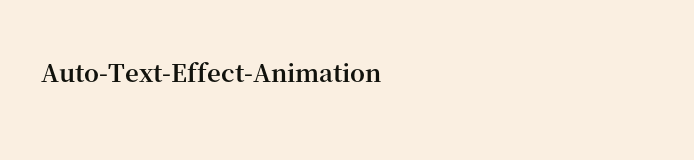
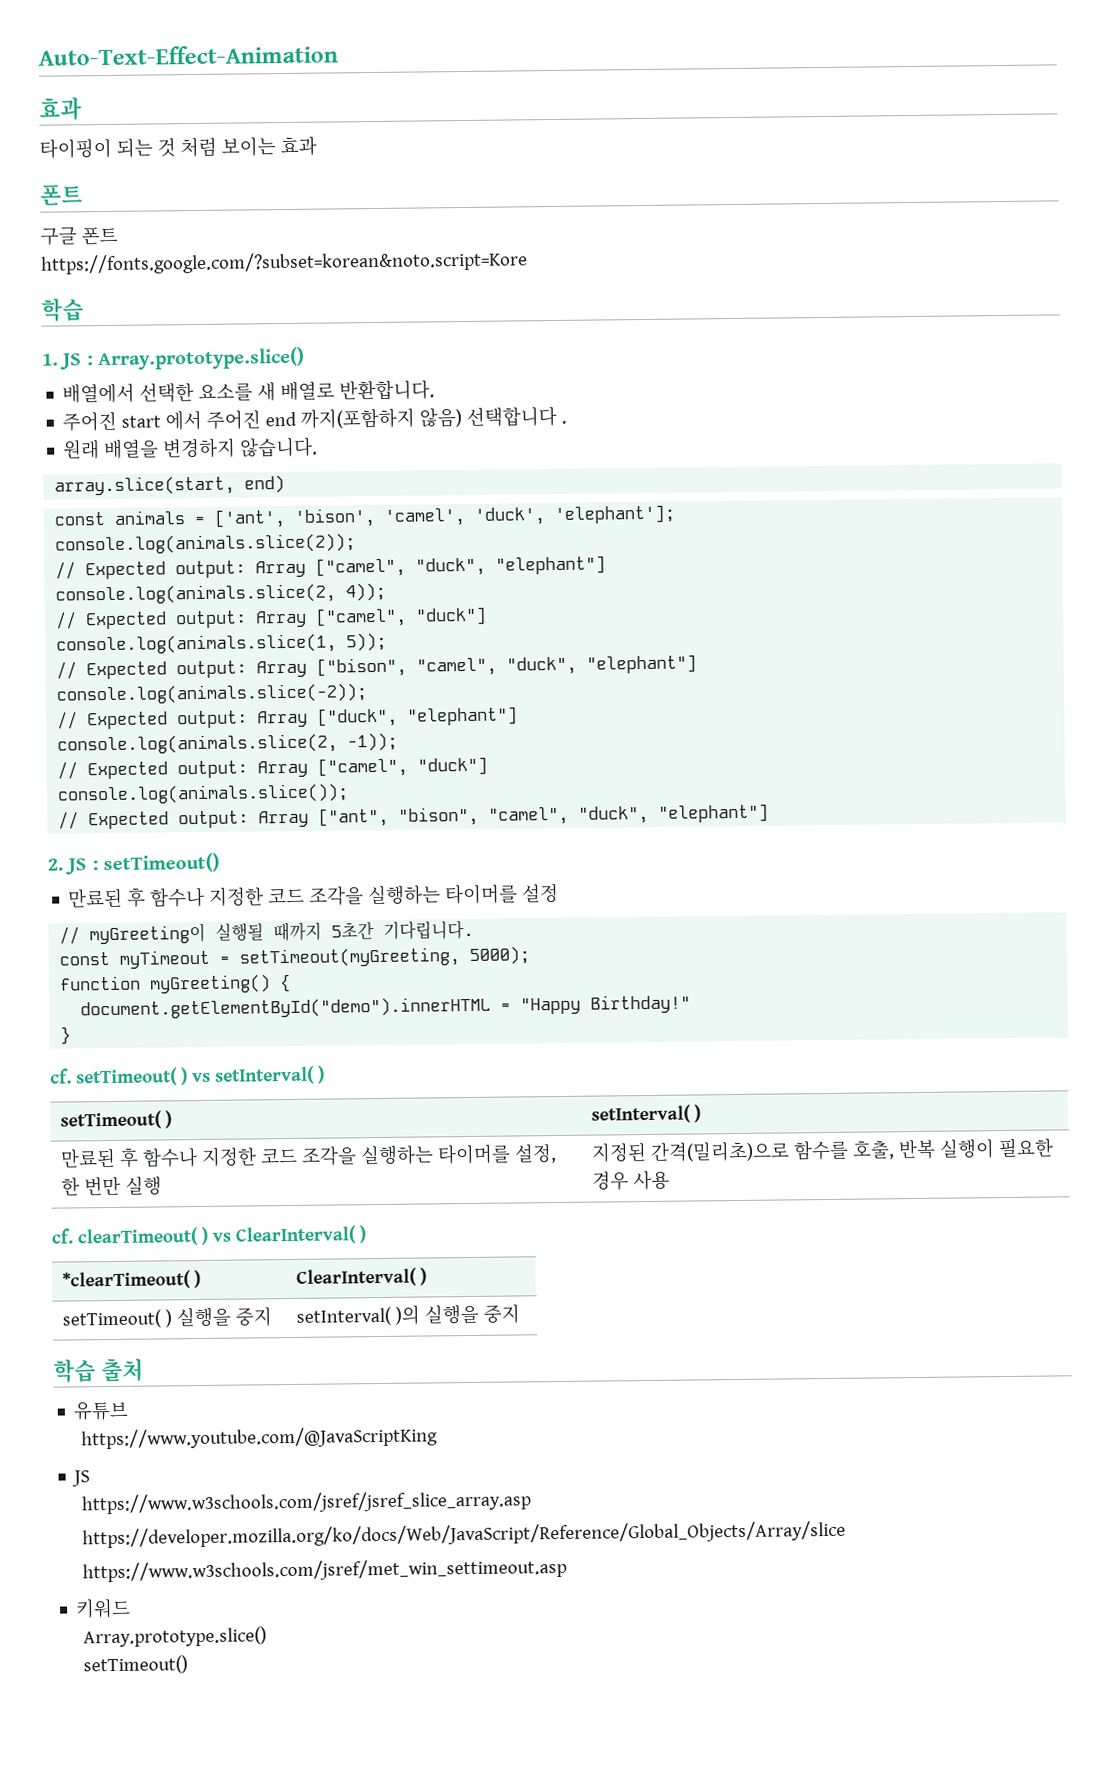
(381, 71) none -> [39,97,82,121] [39,136,317,159] [40,184,83,206] [40,226,118,246] [40,250,528,275] [41,298,84,322] [42,346,306,371] [62,379,436,404] [62,405,568,432] [63,436,319,460] [54,475,286,496] [54,504,676,528] [55,533,357,555] [55,555,607,580] [55,582,387,605] [55,606,488,630] [56,632,388,655] [56,654,698,680] [56,683,368,705] [57,706,519,730] [57,732,399,755] [57,756,489,780] [57,783,350,805] [58,803,770,830] [47,852,221,875] [68,883,560,908] [59,920,475,945] [59,946,531,969] [60,973,292,994] [80,994,692,1020] [60,1026,72,1045] [50,1065,325,1087] [60,1110,173,1130] [591,1104,702,1124] [60,1143,558,1168] [61,1176,163,1196] [591,1137,1055,1163] [592,1170,671,1191] [51,1225,367,1247] [62,1269,202,1290] [296,1267,428,1287] [62,1306,273,1329] [296,1303,521,1326] [53,1358,144,1383] [73,1401,129,1421] [80,1426,438,1450] [72,1470,91,1487] [80,1490,531,1515] [81,1520,846,1549] [81,1557,567,1583] [75,1598,132,1619] [82,1626,267,1648] [82,1655,188,1675] // 효과 // 타이핑이 되는 것 처럼 보이는 효과 // 폰트 // 구글 폰트 // https://fonts.google.com/?subset=korean&noto.script=Kore // 학습 // 1. JS : Array.prototype.slice() // 배열에서 선택한 요소를 새 배열로 반환합니다. // 주어진 start 에서 주어진 end 까지(포함하지 않음) 선택합니다 . // 원래 배열을 변경하지 않습니다. // array.slice(start, end) // const animals = ['ant', 'bison', 'camel', 'duck', 'elephant']; // console.log(animals.slice(2)); // // Expected output: Array ["camel", "duck", "elephant"] // console.log(animals.slice(2, 4)); // // Expected output: Array ["camel", "duck"] // console.log(animals.slice(1, 5)); // // Expected output: Array ["bison", "camel", "duck", "elephant"] // console.log(animals.slice(-2)); // // Expected output: Array ["duck", "elephant"] // console.log(animals.slice(2, -1)); // // Expected output: Array ["camel", "duck"] // console.log(animals.slice()); // // Expected output: Array ["ant", "bison", "camel", "duck", "elephant"] // 2. JS : setTimeout() // 만료된 후 함수나 지정한 코드 조각을 실행하는 타이머를 설정 // // myGreeting이 실행될 때까지 5초간 기다립니다. // const myTimeout = setTimeout(myGreeting, 5000); // function myGreeting() { // document.getElementById("demo").innerHTML = "Happy Birthday!" // } // cf. setTimeout( ) vs setInterval( ) // setTimeout( ) | setInterval( ) // 만료된 후 함수나 지정한 코드 조각을 실행하는 타이머를 설정, 한 번만 실행 | 지정된 간격(밀리초)으로 함수를 호출, 반복 실행이 필요한 경우 사용 // cf. clearTimeout( ) vs ClearInterval( ) // *clearTimeout( ) | ClearInterval( ) // setTimeout( ) 실행을 중지 | setInterval( )의 실행을 중지 // 학습 출처 // 유튜브 // https://www.youtube.com/@JavaScriptKing // JS // https://www.w3schools.com/jsref/jsref_slice_array.asp // https://developer.mozilla.org/ko/docs/Web/JavaScript/Reference/Global_Objects/Array/slice // https://www.w3schools.com/jsref/met_win_settimeout.asp // 키워드 // Array.prototype.slice() // setTimeout()

